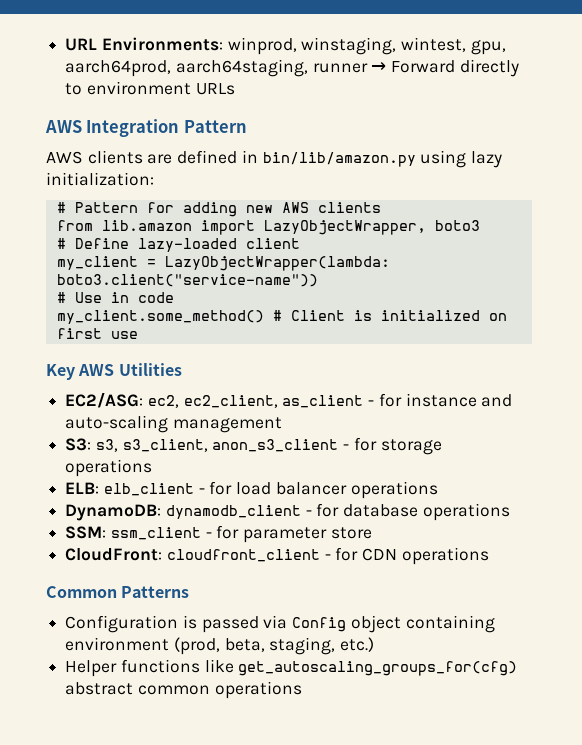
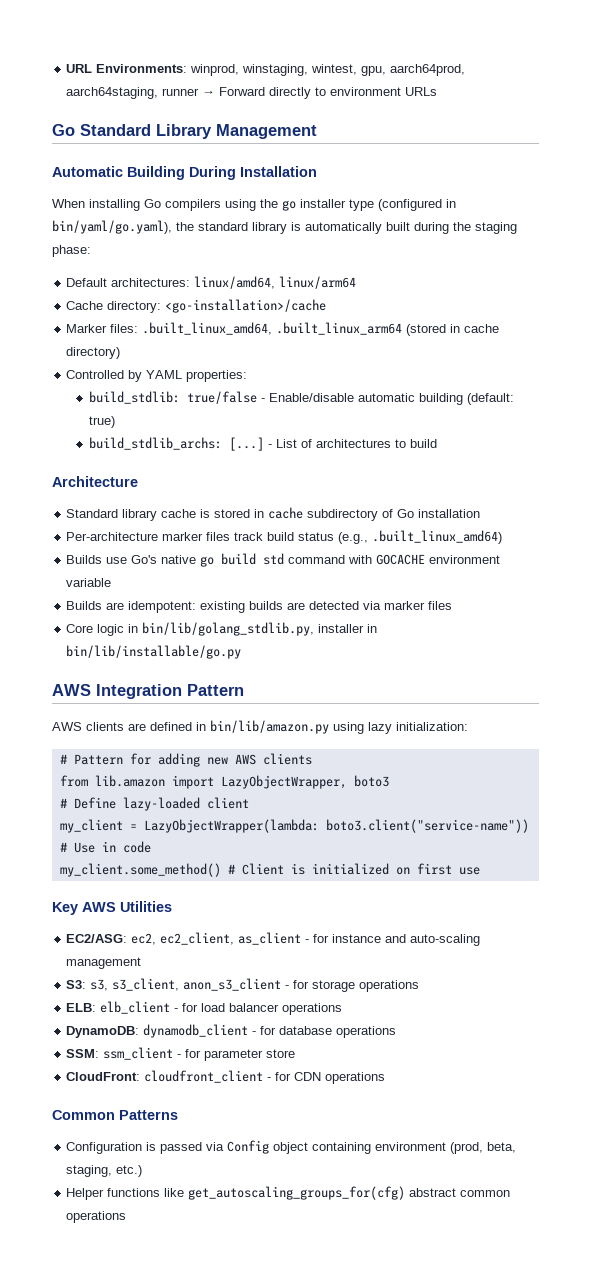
(235, 89) none -> [52,124,317,139] [52,166,317,180] [52,199,456,211] [52,220,517,234] [52,245,91,257] [66,276,357,289] [66,299,327,313] [66,322,500,336] [66,347,121,359] [66,370,248,382] [88,391,514,405] [88,416,115,428] [88,437,437,451] [52,476,138,487] [66,507,481,521] [66,530,503,544] [66,553,501,567] [66,578,112,587] [66,601,453,613] [66,622,378,636] [66,645,242,659] // Go Standard Library Management // Automatic Building During Installation // When installing Go compilers using the go installer type (configured in bin/yaml/go.yaml), the standard library is automatically built during the staging phase: // Default architectures: linux/amd64, linux/arm64 // Cache directory: <go-installation>/cache // Marker files: .built_linux_amd64, .built_linux_arm64 (stored in cache directory) // Controlled by YAML properties: // build_stdlib: true/false - Enable/disable automatic building (default: true) // build_stdlib_archs: [...] - List of architectures to build // Architecture // Standard library cache is stored in cache subdirectory of Go installation // Per-architecture marker files track build status (e.g., .built_linux_amd64) // Builds use Go's native go build std command with GOCACHE environment variable // Builds are idempotent: existing builds are detected via marker files // Core logic in bin/lib/golang_stdlib.py, installer in bin/lib/installable/go.py

